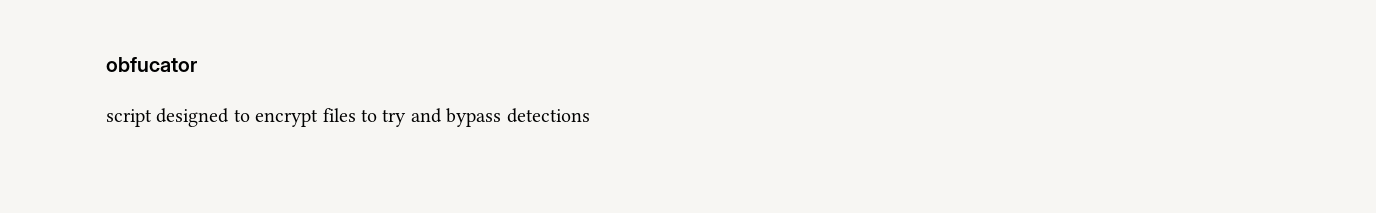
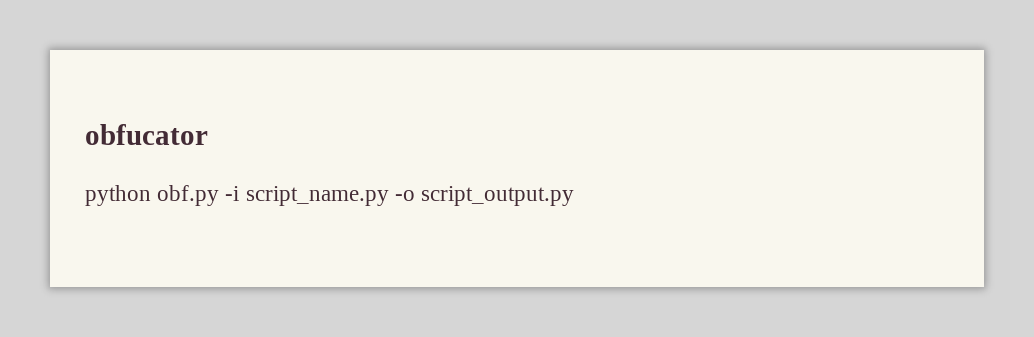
[106,108,590,127] script designed to encrypt files to try and bypass detections -> [85,185,575,206] python obf.py -i script_name.py -o script_output.py

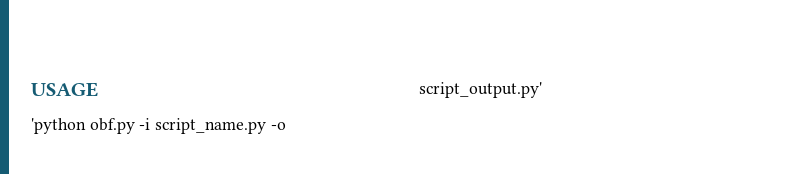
[85,124,208,145] [85,185,151,206] obfucator // python -> [31,82,98,97] [31,118,86,134] USAGE // 'python
[421,186,575,206] script_output.py -> [419,82,542,98] script_output.py'

